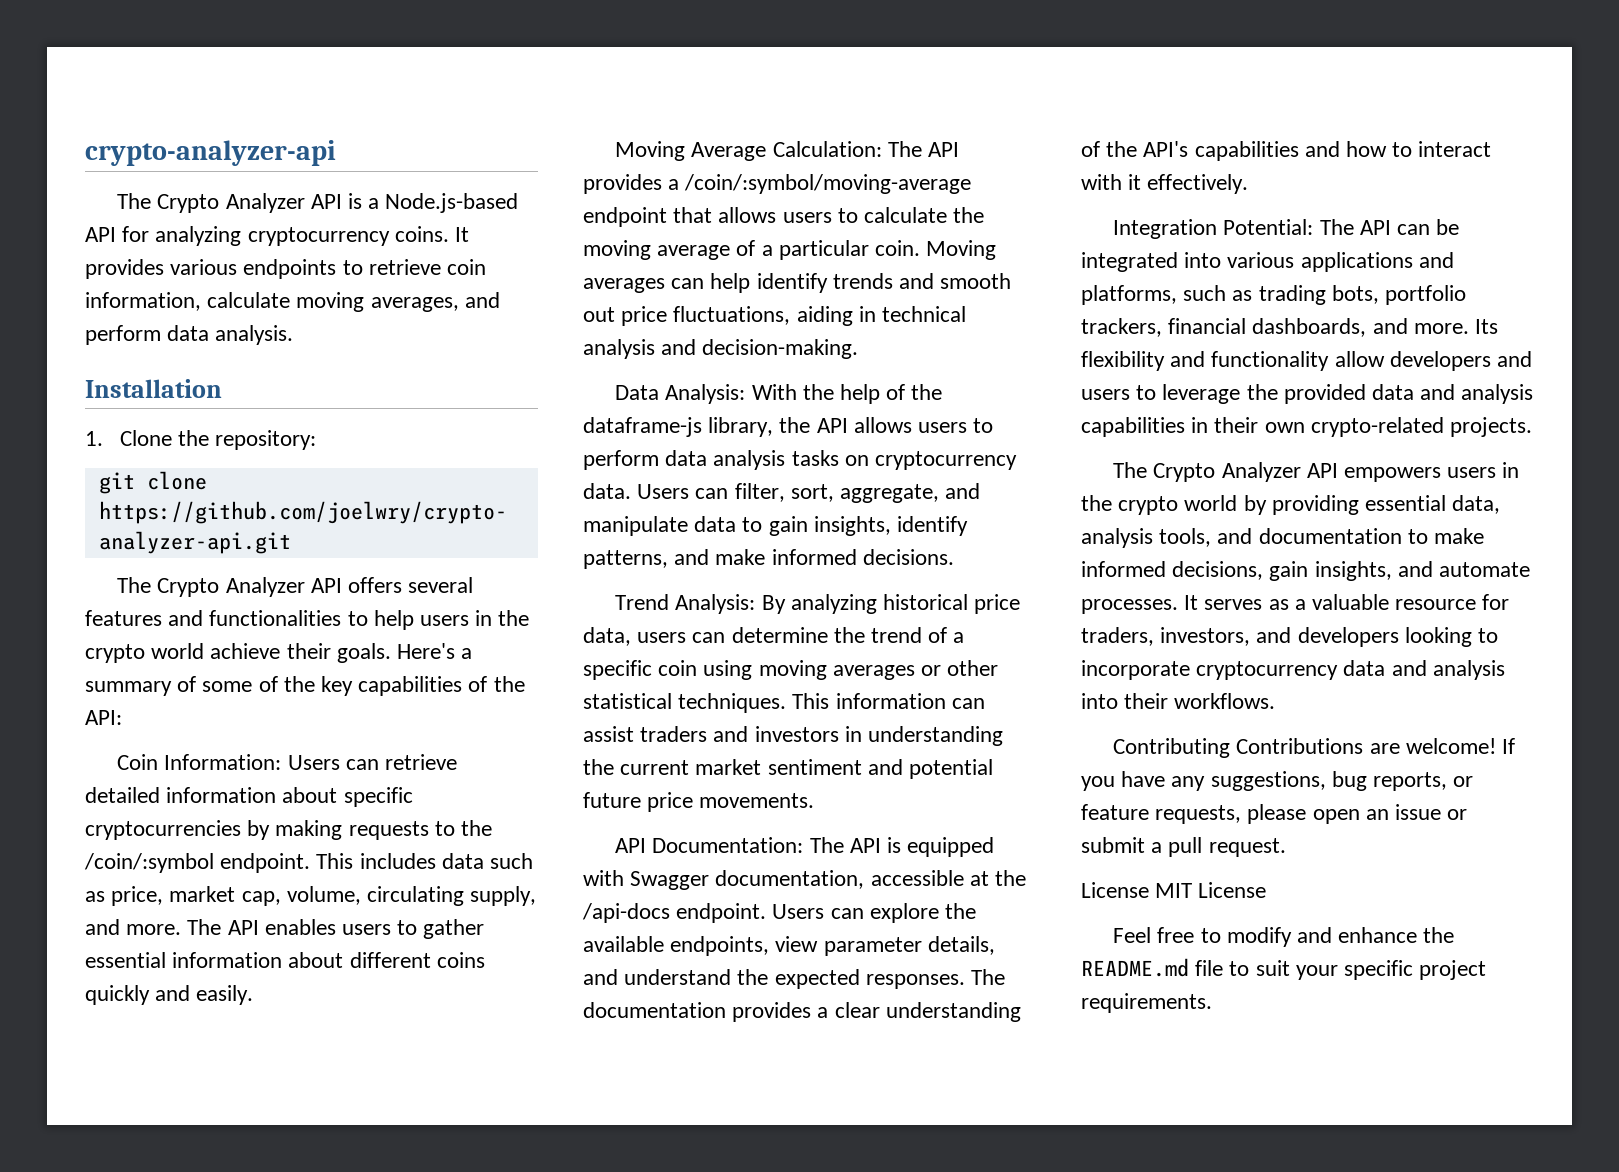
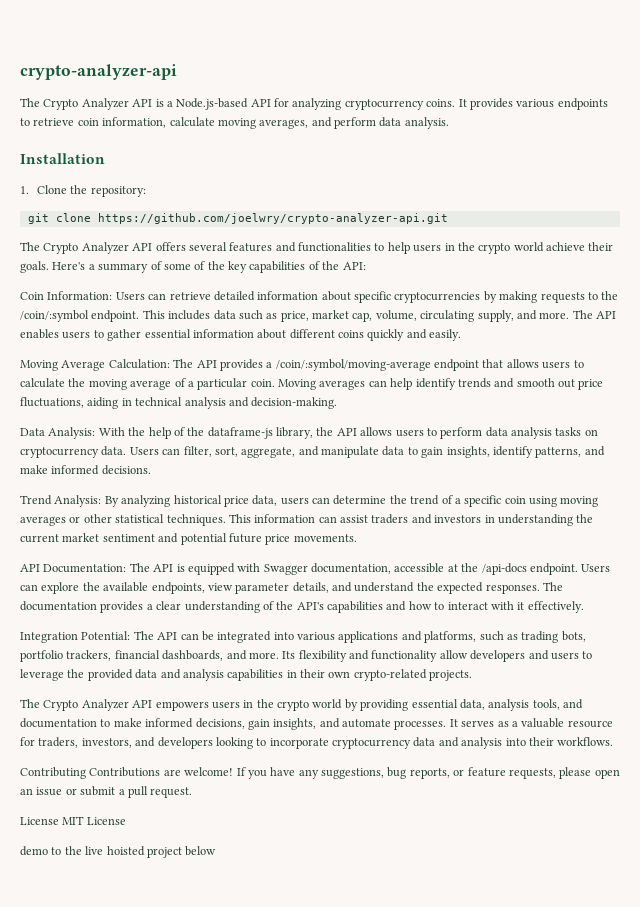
[1113,927,1455,947] [1081,958,1487,980] [1081,993,1212,1013] Feel free to modify and enhance the README.md file to suit your specific project requirements. -> [20,846,217,858] demo to the live hoisted project below

